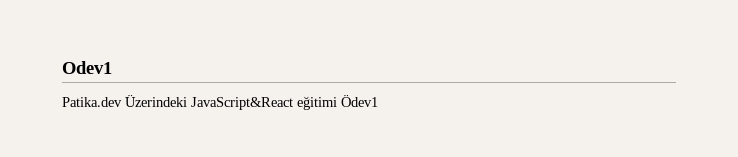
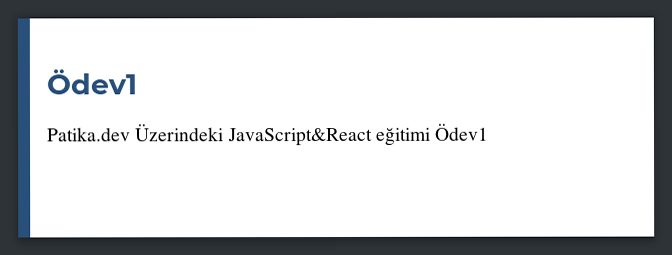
[62,61,112,74] Odev1 -> [46,69,137,95] Ödev1

